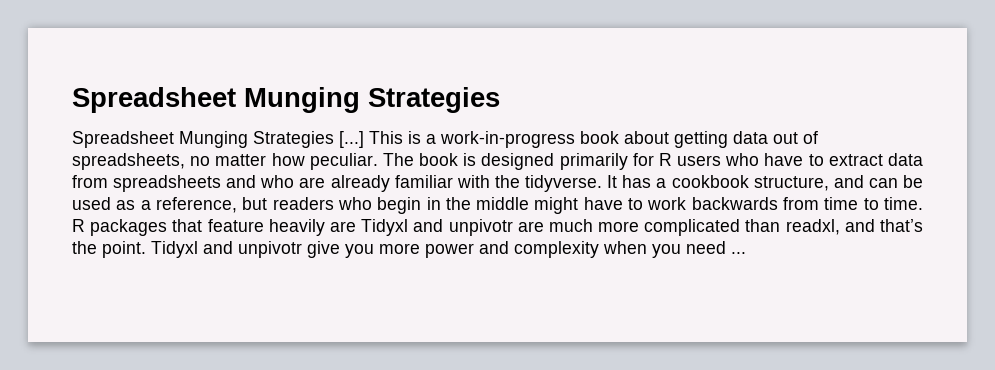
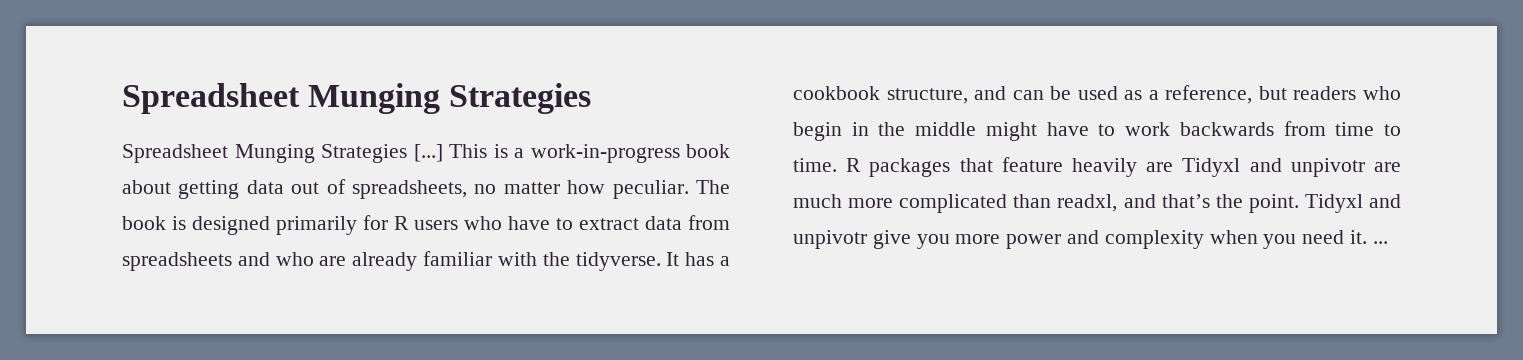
(726, 247) none -> [1350,230,1368,244] it.

